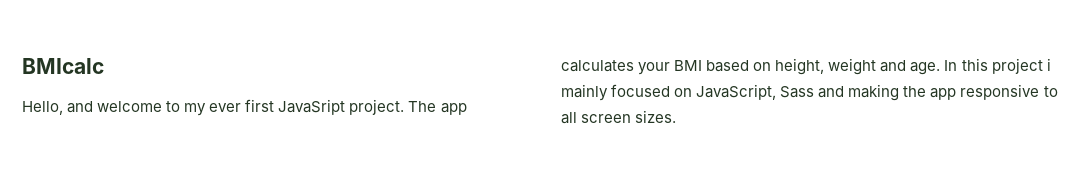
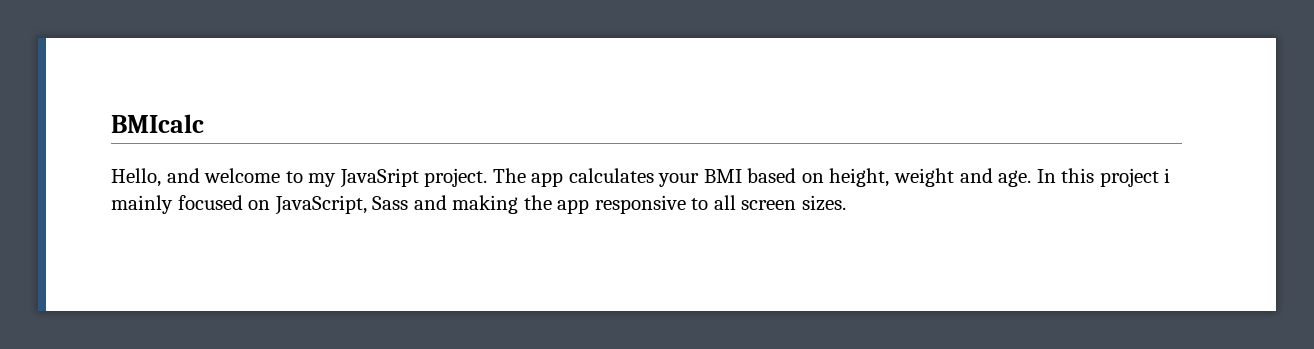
[209,99,275,112] ever first -> (337, 180) none

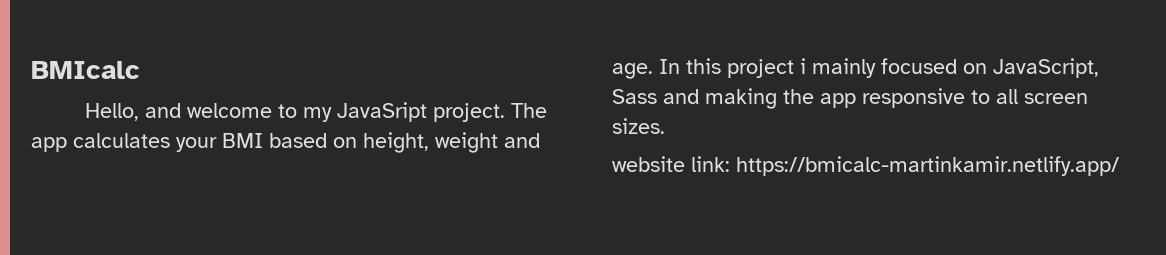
(846, 203) none -> [612,156,1119,176] // website link: https://bmicalc-martinkamir.netlify.app/

